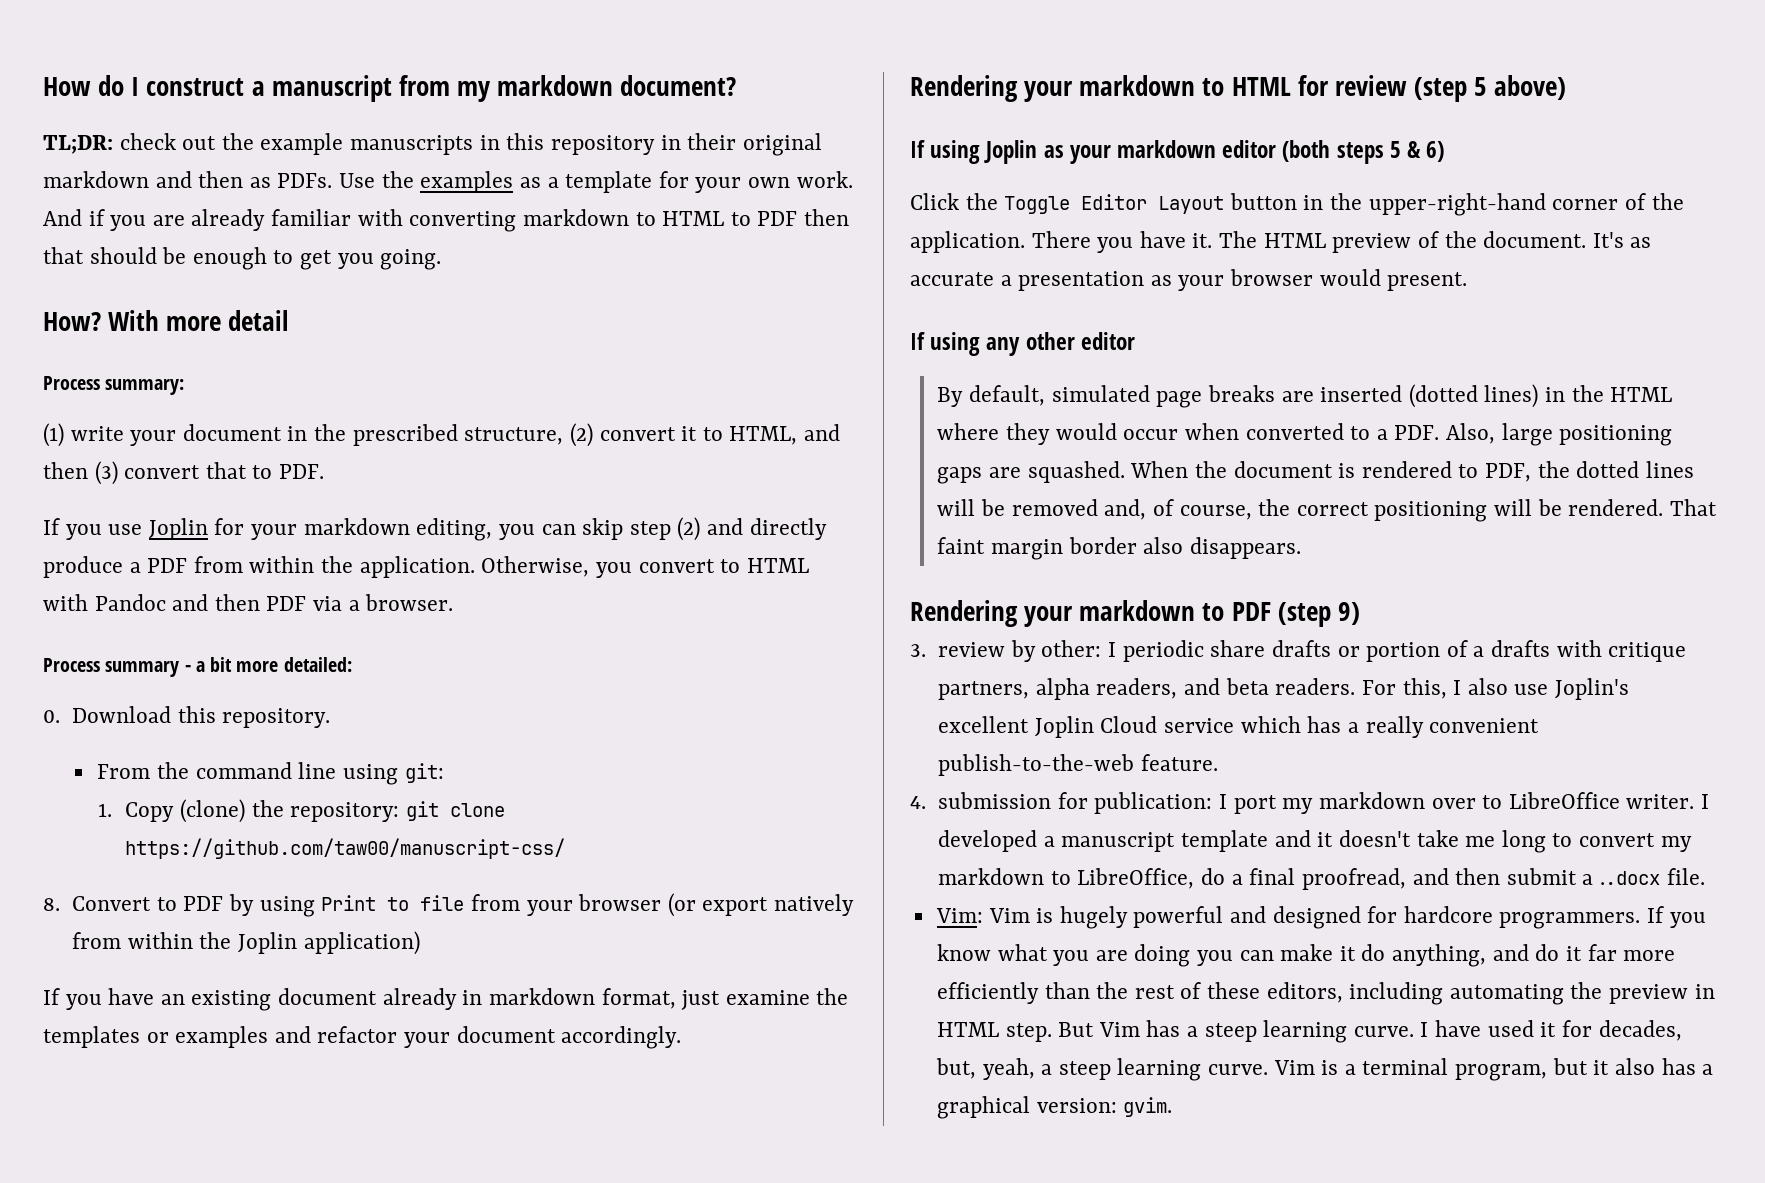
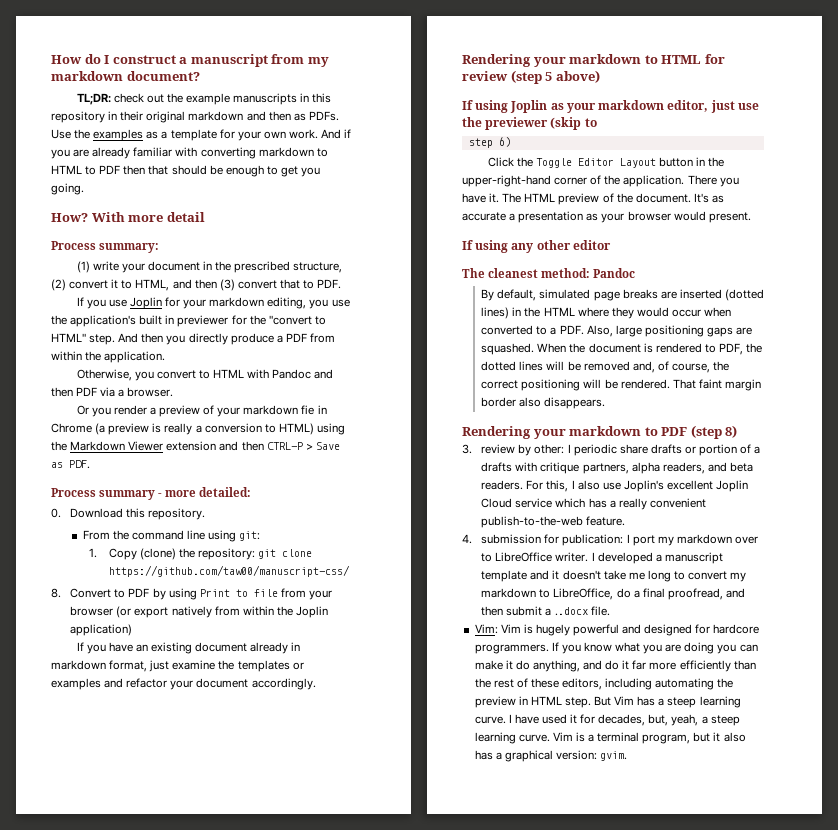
[541,517,743,541] can skip step (2) and -> [331,299,350,307] [51,315,326,327] [51,333,186,345] use the application's built in previewer for the "convert to HTML" step. And then you
(475, 567) none -> (166, 357) //
(454, 602) none -> [76,405,327,417] [51,423,345,435] [51,441,340,451] [51,460,90,469] // Or you render a preview of your markdown fie in Chrome (a preview is really a conversion to HTML) using the Markdown Viewer extension and then CTRL-P > Save as PDF.
[195,657,233,672] a bit -> (163, 495) none
[1222,140,1422,164] editor (both steps 5 & -> [667,100,759,113] [462,117,597,130] [468,138,493,148] editor, just use the previewer (skip to // step
(1135, 341) none -> [462,268,636,278] // The cleanest method: Pandoc
[1337,602,1360,625] 9) -> [725,425,738,438] 8)

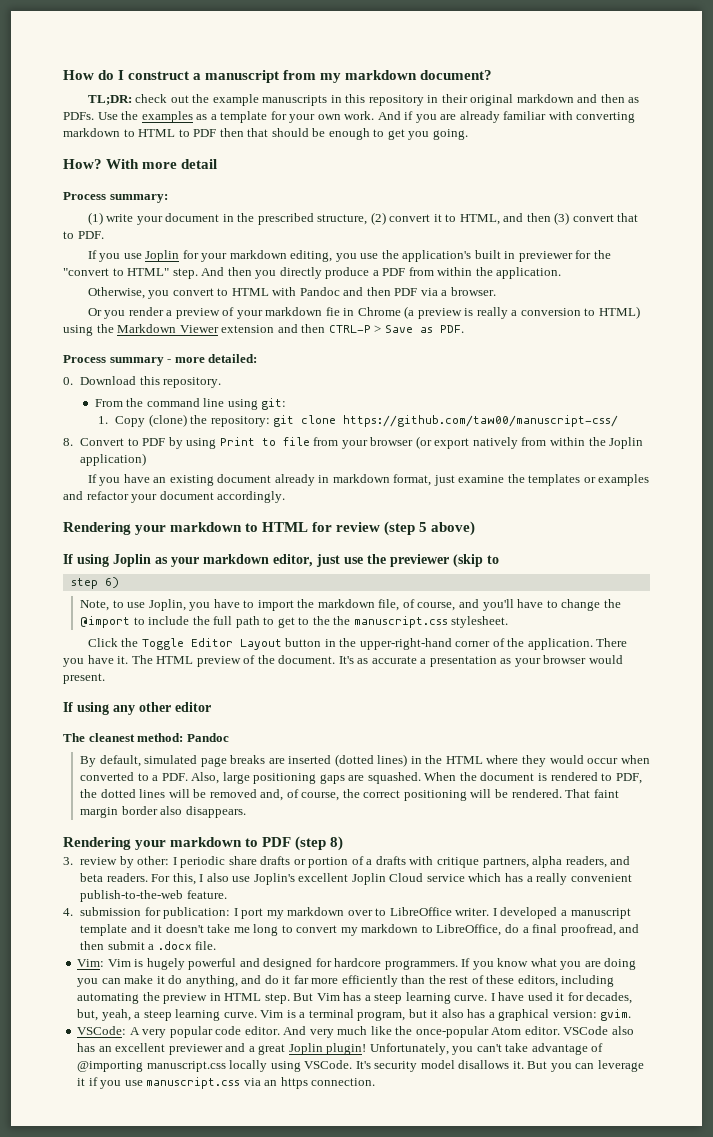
(511, 142) none -> [80,599,621,611] [80,616,509,628] // Note, to use Joplin, you have to import the markdown file, of course, and you'll have to change the @import to include the full path to get to the the manuscript.css stylesheet.
[554,607,588,616] ..docx -> [157,941,192,950] .docx
(628, 756) none -> [77,1026,634,1038] [77,1043,604,1055] [77,1060,644,1072] [77,1077,376,1089] // VSCode: A very popular code editor. And very much like the once-popular Atom editor. VSCode also has an excellent previewer and a great Joplin plugin! Unfortunately, you can't take advantage of @importing manuscript.css locally using VSCode. It's security model disallows it. But you can leverage it if you use manuscript.css via an https connection.

